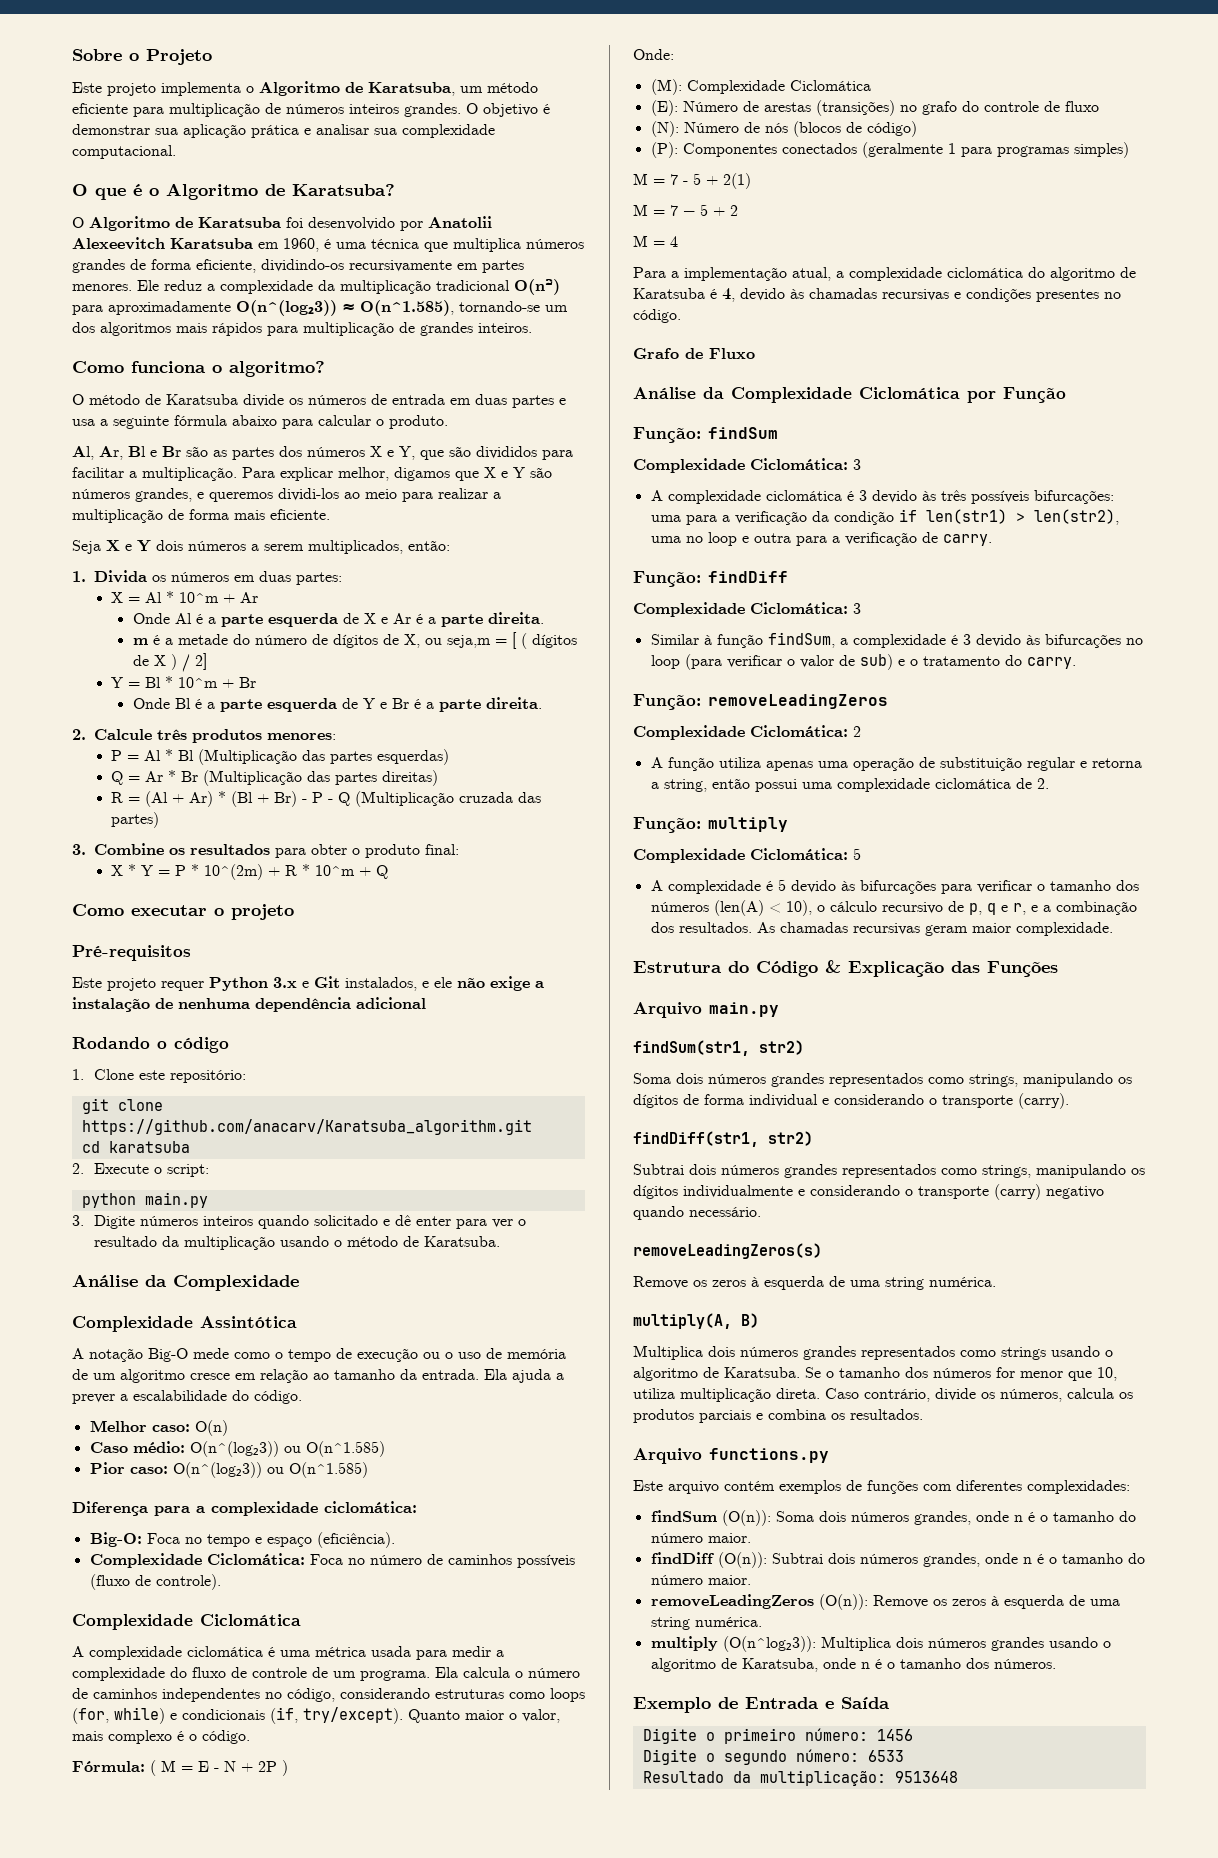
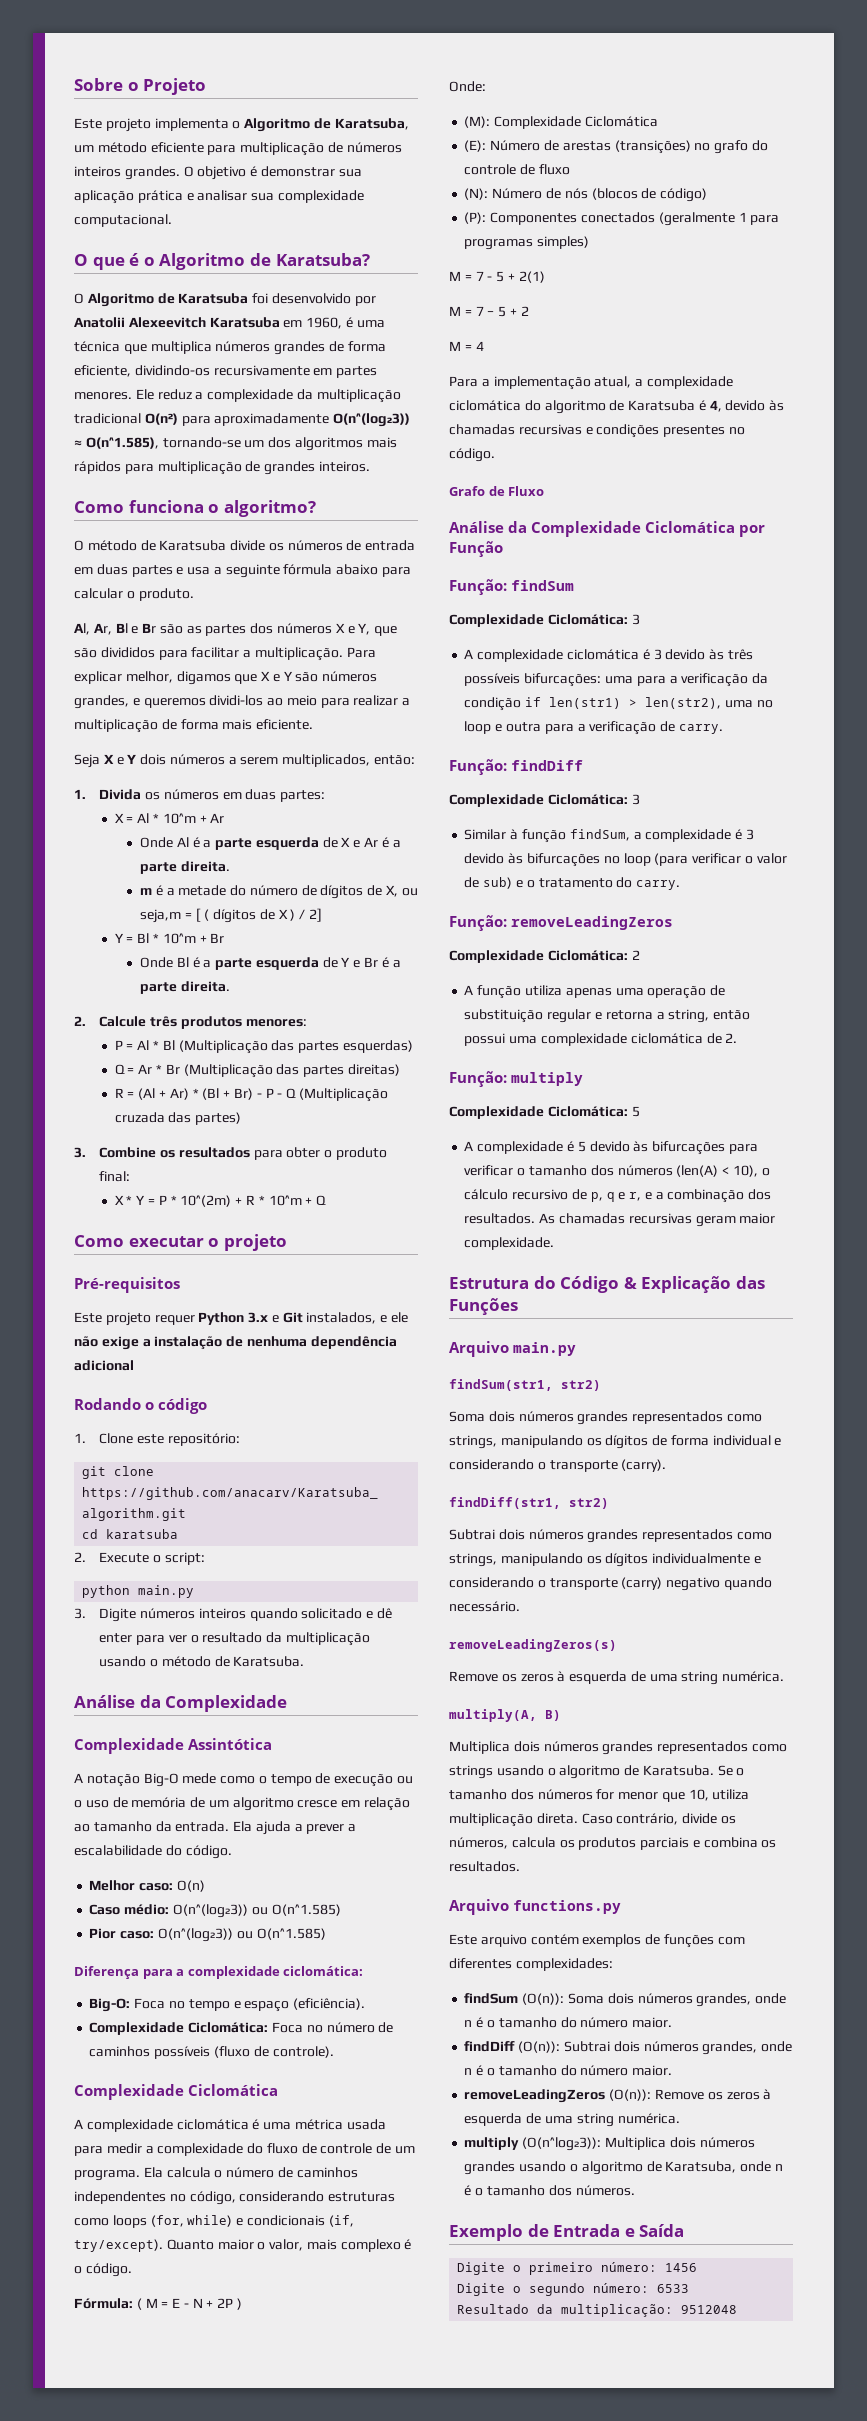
[894,1771,958,1783] 9513648 -> [681,2305,738,2314] 9512048

